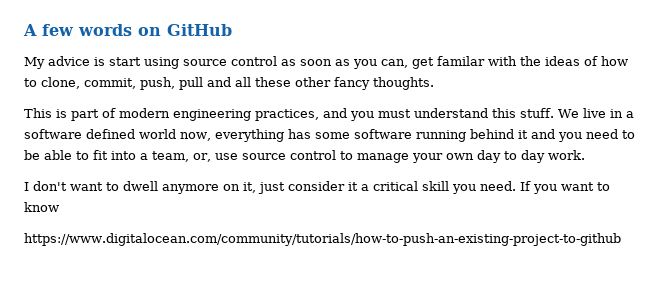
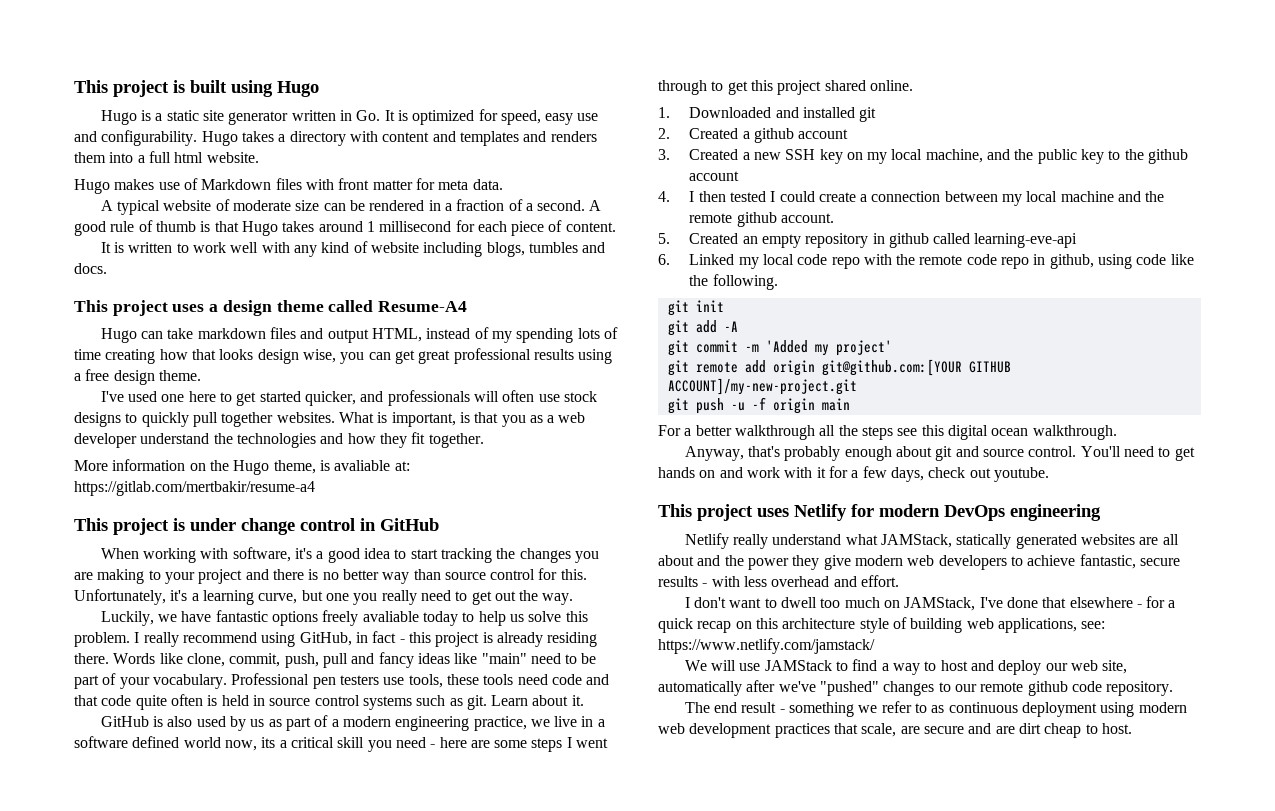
[23,24,232,36] [24,56,628,69] [24,78,37,87] A few words on GitHub // My advice is start using source control as soon as you can, get familar with the ideas of how to -> [74,80,319,97] [100,109,599,125] [74,130,597,146] [74,151,259,163] [74,178,503,194] [100,199,602,215] [74,220,616,236] [100,241,606,257] [74,263,107,274] [74,300,468,316] [100,327,618,343] [74,348,613,364] [74,369,201,385] [100,390,597,406] [74,412,586,427] [74,432,484,448] [74,459,410,475] [74,481,315,496] [74,518,439,535] [100,547,599,563] [74,568,587,584] [74,589,574,605] [100,610,588,626] [74,631,598,647] [74,653,183,664] This project is built using Hugo // Hugo is a static site generator written in Go. It is optimized for speed, easy use and configurability. Hugo takes a directory with content and templates and renders them into a full html website. // Hugo makes use of Markdown files with front matter for meta data. // A typical website of moderate size can be rendered in a fraction of a second. A good rule of thumb is that Hugo takes around 1 millisecond for each piece of content. // It is written to work well with any kind of website including blogs, tumbles and docs. // This project uses a design theme called Resume-A4 // Hugo can take markdown files and output HTML, instead of my spending lots of time creating how that looks design wise, you can get great professional results using a free design theme. // I've used one here to get started quicker, and professionals will often use stock designs to quickly pull together websites. What is important, is that you as a web developer understand the technologies and how they fit together. // More information on the Hugo theme, is avaliable at: https://gitlab.com/mertbakir/resume-a4 // This project is under change control in GitHub // When working with software, it's a good idea to start tracking the changes you are making to your project and there is no better way than source control for this. Unfortunately, it's a learning curve, but one you really need to get out the way. // Luckily, we have fantastic options freely avaliable today to help us solve this problem. I really recommend using GitHub, in fact - this project is already residing there. Words like
[235,77,434,90] [24,108,579,121] all these other fancy thoughts. // This is part of modern engineering practices, and you must understand this stuff. We -> [378,652,597,668] [74,673,610,689] [74,694,584,710] [100,715,550,731] fancy ideas like "main" need to be part of your vocabulary. Professional pen testers use tools, these tools need code and that code quite often is held in source control systems such as git. Learn about it. // GitHub is also used by us as part of a modern engineering practice, we
[214,129,635,142] [24,150,585,163] everything has some software running behind it and you need to be able to fit into a team, or, use source control to manage your own day to day work. -> [261,737,609,752] [658,80,913,95] [658,107,877,122] [658,128,849,143] [658,149,1189,164] [689,171,740,181] [658,191,1165,206] [689,212,834,227] [658,233,1078,248] [658,254,1194,269] [689,274,778,290] [667,300,724,316] [667,320,738,336] [667,340,892,356] [667,359,1011,376] [667,378,857,395] [667,397,850,414] [658,425,1117,440] [684,446,1195,461] [658,466,1049,482] [658,504,1101,521] [684,533,1179,549] [658,554,1180,570] [658,575,899,587] its a critical skill you need - here are some steps I went through to get this project shared online. // 1. Downloaded and installed git // 2. Created a github account // 3. Created a new SSH key on my local machine, and the public key to the github account // 4. I then tested I could create a connection between my local machine and the remote github account. // 5. Created an empty repository in github called learning-eve-api // 6. Linked my local code repo with the remote code repo in github, using code like the following. // git init // git add -A // git commit -m 'Added my project' // git remote add origin git@github.com:[YOUR GITHUB ACCOUNT]/my-new-project.git // git push -u -f origin main // For a better walkthrough all the steps see this digital ocean walkthrough. // Anyway, that's probably enough about git and source control. You'll need to get hands on and work with it for a few days, check out youtube. // This project uses Netlify for modern DevOps engineering // Netlify really understand what JAMStack, statically generated websites are all about and the power they give modern web developers to achieve fantastic, secure results - with less overhead and effort.
[162,181,610,194] [24,202,59,212] [24,233,621,246] anymore on it, just consider it a critical skill you need. If you want to know // https://www.digitalocean.com/community/tutorials/how-to-push-an-existing-project-to-github -> [820,596,1176,611] [658,617,1106,633] [658,638,875,654] [684,659,1128,675] [658,680,1174,696] [684,701,1187,717] [658,723,1132,738] too much on JAMStack, I've done that elsewhere - for a quick recap on this architecture style of building web applications, see: https://www.netlify.com/jamstack/ // We will use JAMStack to find a way to host and deploy our web site, automatically after we've "pushed" changes to our remote github code repository. // The end result - something we refer to as continuous deployment using modern web development practices that scale, are secure and are dirt cheap to host.

